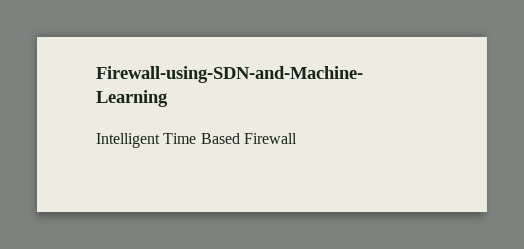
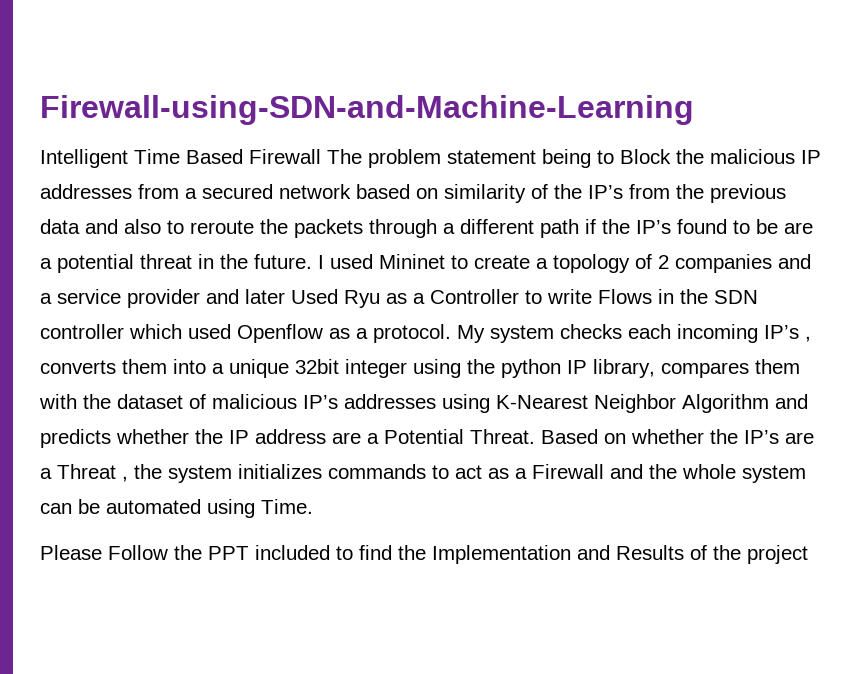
(297, 138) none -> [327,149,821,168] [40,184,786,203] [40,219,813,238] [40,254,811,273] [40,289,758,308] [40,324,811,343] [40,359,800,378] [39,394,808,413] [40,429,814,448] [40,464,806,483] [40,499,313,518] [40,545,808,564] The problem statement being to Block the malicious IP addresses from a secured network based on similarity of the IP’s from the previous data and also to reroute the packets through a different path if the IP’s found to be are a potential threat in the future. I used Mininet to create a topology of 2 companies and a service provider and later Used Ryu as a Controller to write Flows in the SDN controller which used Openflow as a protocol. My system checks each incoming IP’s , converts them into a unique 32bit integer using the python IP library, compares them with the dataset of malicious IP’s addresses using K-Nearest Neighbor Algorithm and predicts whether the IP address are a Potential Threat. Based on whether the IP’s are a Threat , the system initializes commands to act as a Firewall and the whole system can be automated using Time. // Please Follow the PPT included to find the Implementation and Results of the project

